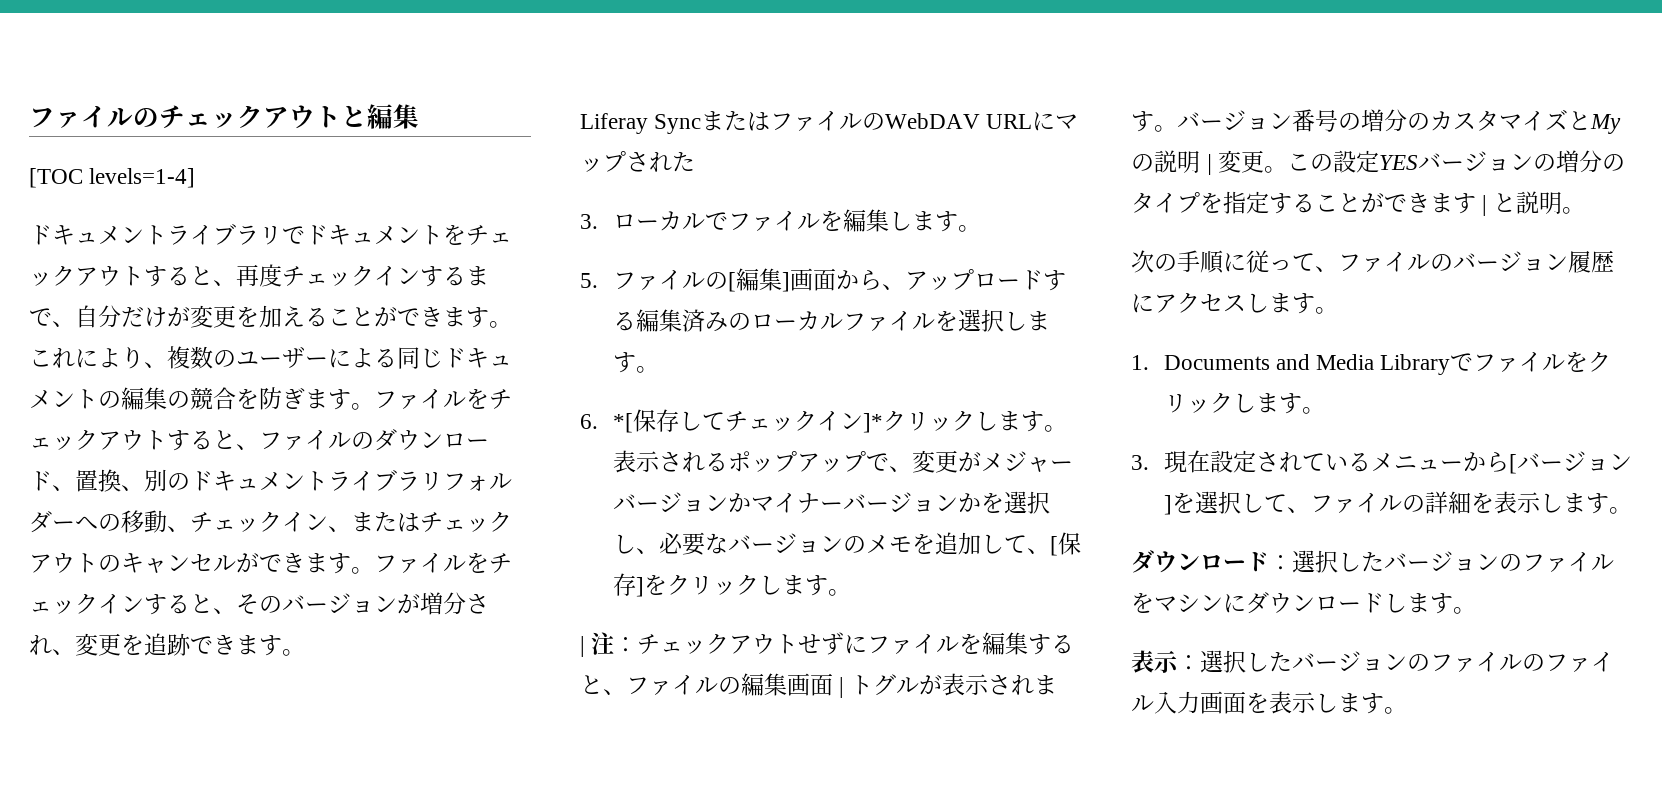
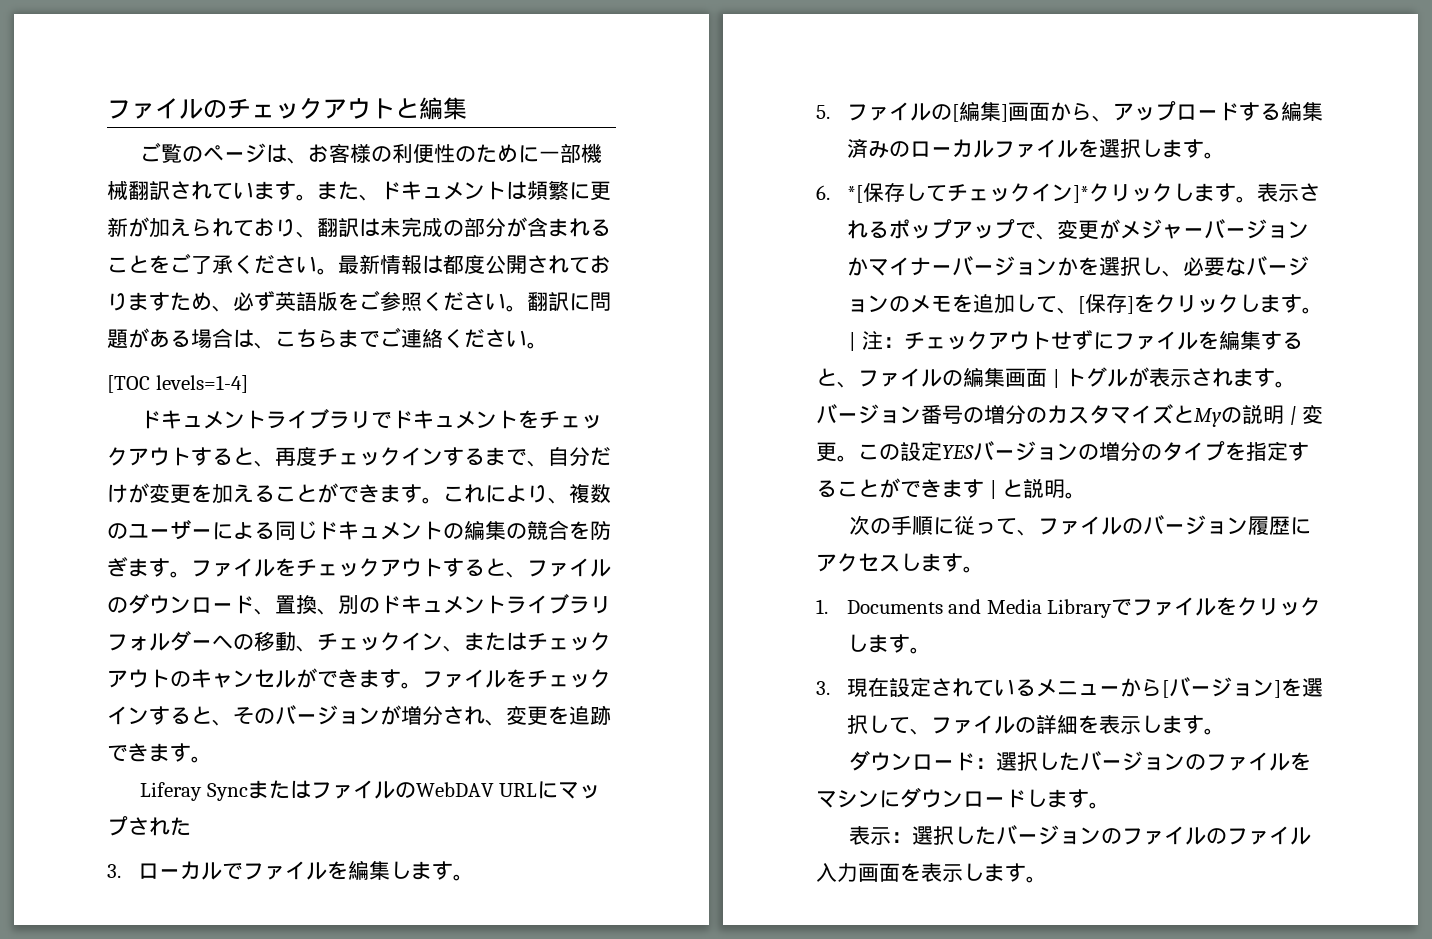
(419, 116) none -> [140,142,603,164] [107,180,611,201] [107,217,611,238] [107,253,611,275] [107,290,611,312] [107,327,548,349] // ご覧のページは、お客様の利便性のために一部機械翻訳されています。また、ドキュメントは頻繁に更新が加えられており、翻訳は未完成の部分が含まれることをご了承ください。最新情報は都度公開されておりますため、必ず英語版をご参照ください。翻訳に問題がある場合は、こちらまでご連絡ください。

